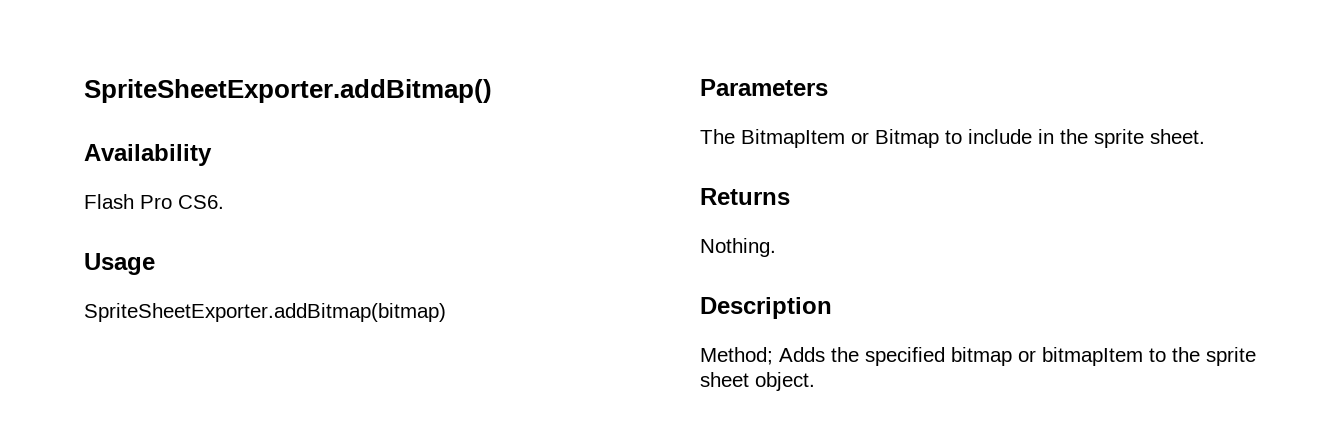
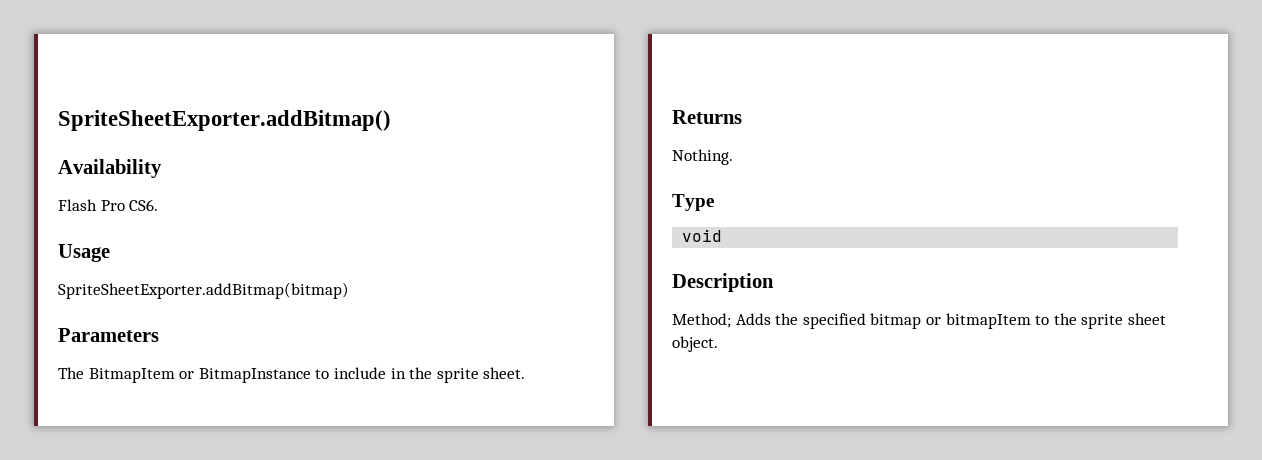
[875,129,939,148] Bitmap -> [198,368,311,383] BitmapInstance
(776, 247) none -> [672,194,714,211] [682,229,723,242] // Type // void

